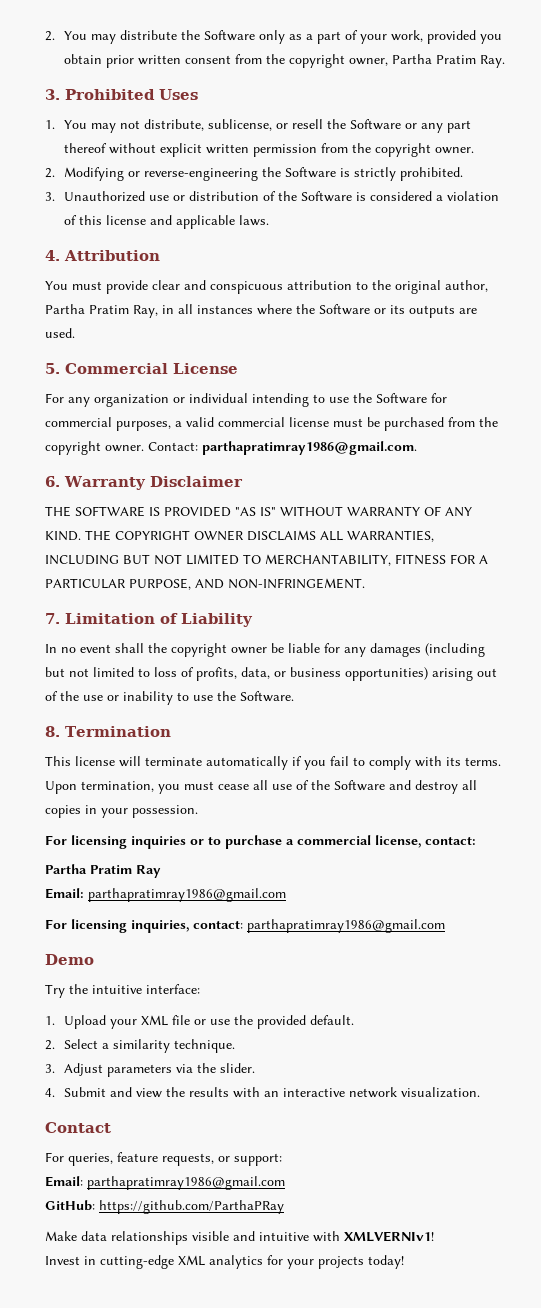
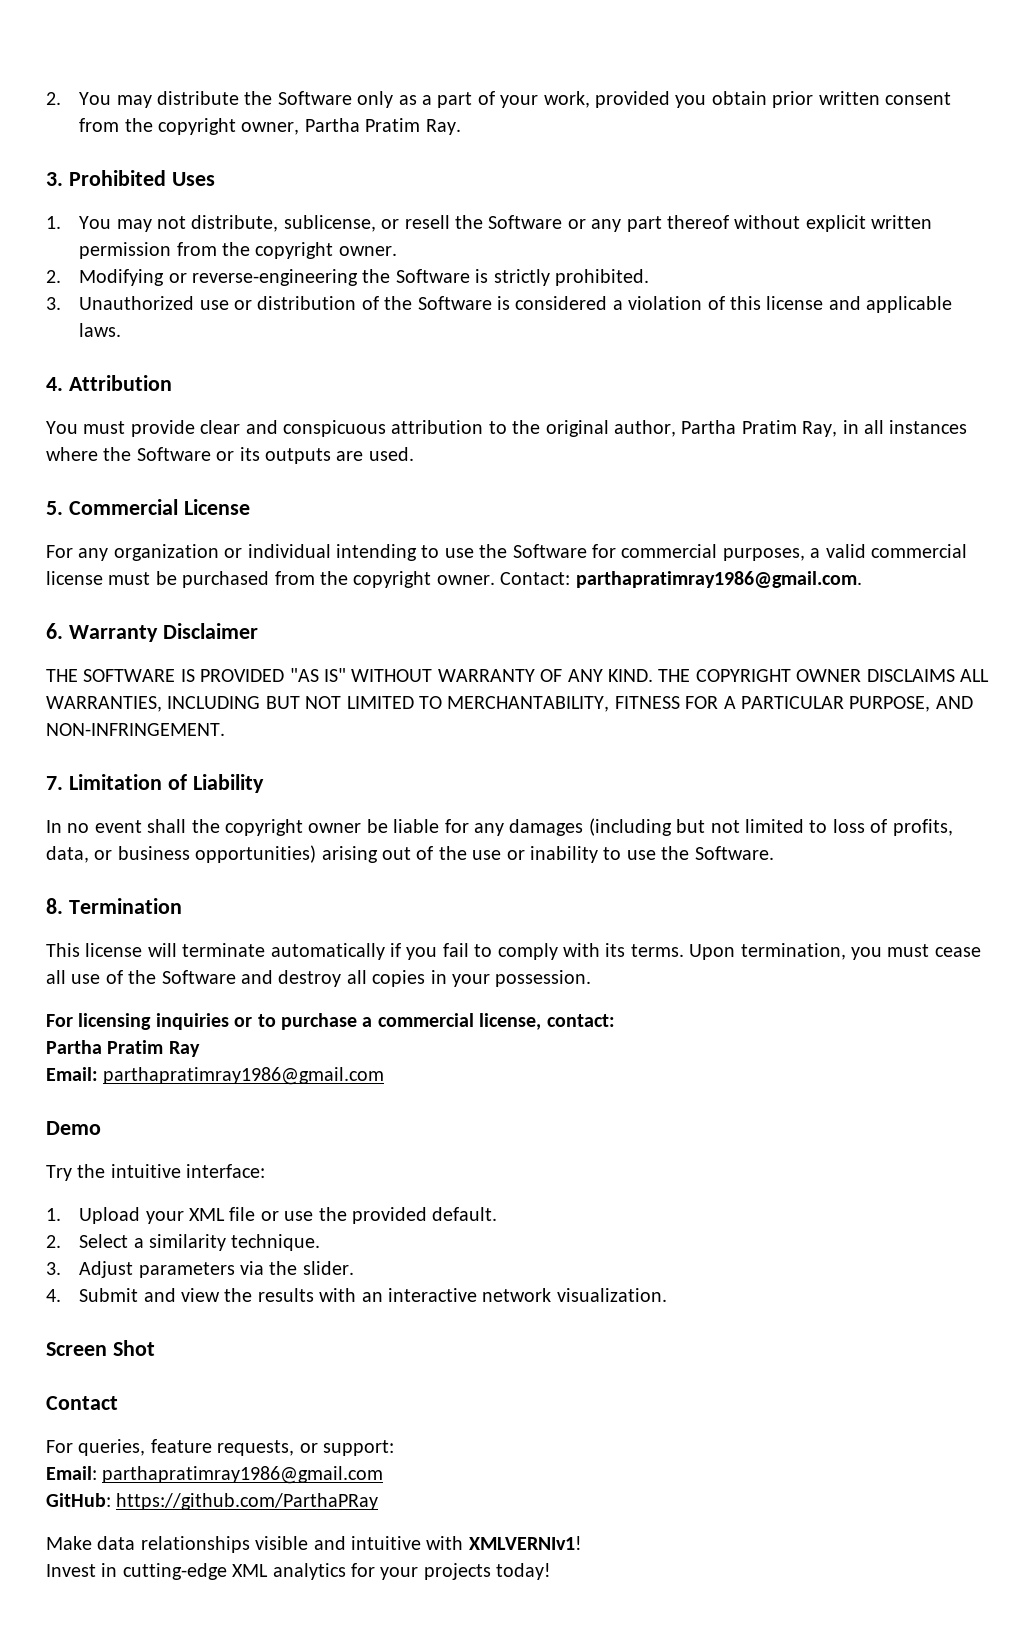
[45,919,445,933] // For licensing inquiries, contact: parthapratimray1986@gmail.com -> (385, 1076) none
(481, 1092) none -> [46,1340,155,1356] // Screen Shot

